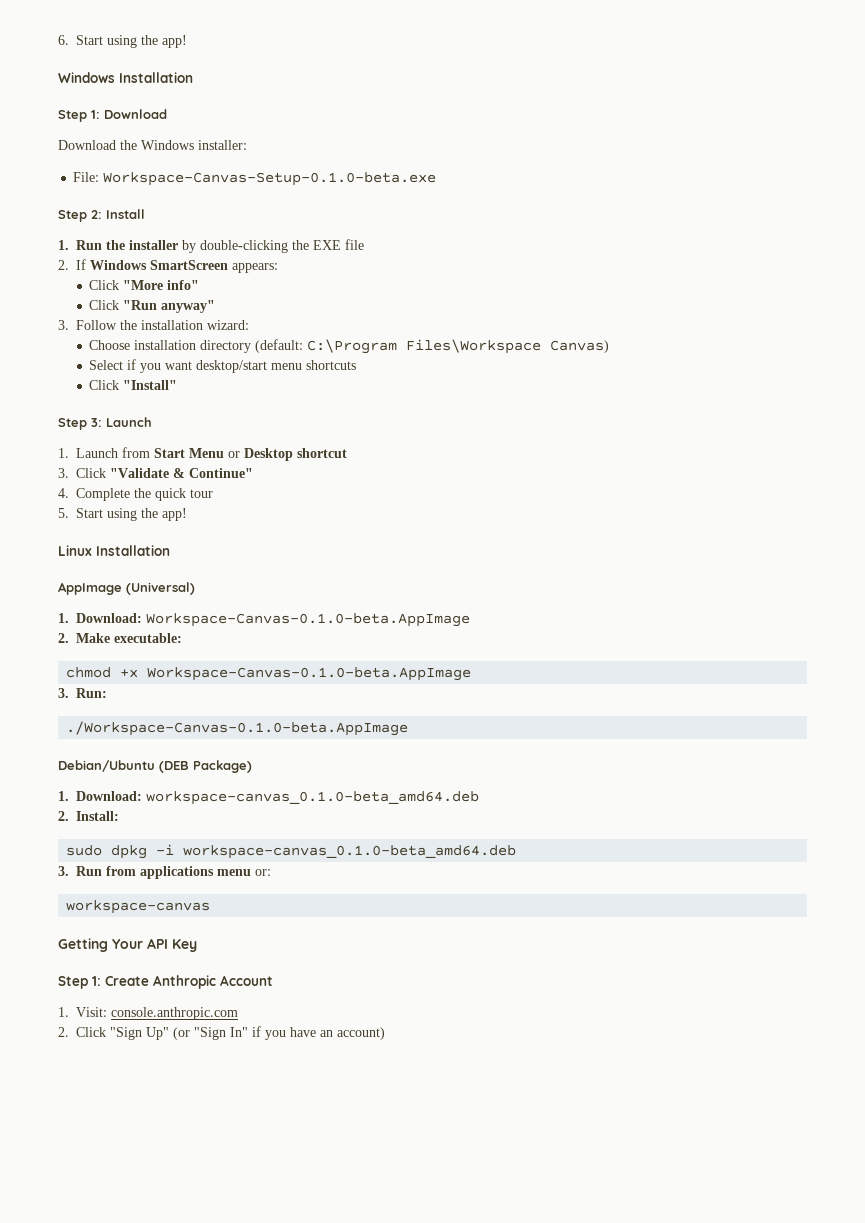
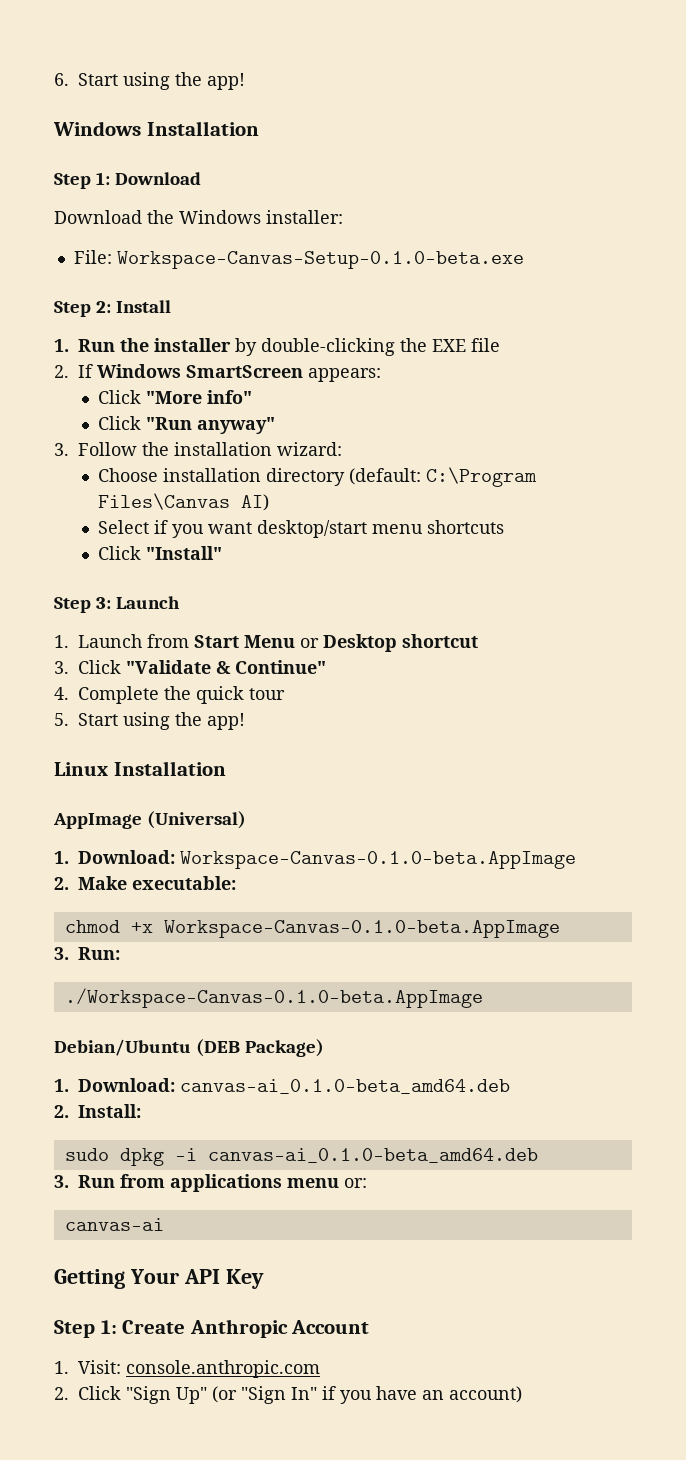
[406,339,610,354] Files\Workspace Canvas) -> [98,493,270,511] Files\Canvas AI)
[146,791,479,805] workspace-canvas_0.1.0-beta_amd64.deb -> [180,1079,511,1094] canvas-ai_0.1.0-beta_amd64.deb
[183,845,517,859] workspace-canvas_0.1.0-beta_amd64.deb -> [207,1148,538,1163] canvas-ai_0.1.0-beta_amd64.deb
[66,900,211,914] workspace-canvas -> [64,1218,164,1231] canvas-ai

